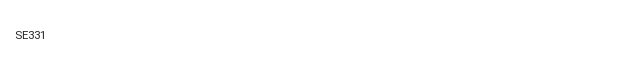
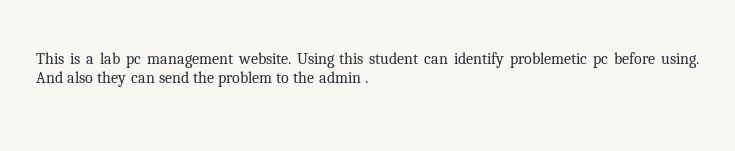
[15,31,46,39] SE331 -> [36,52,699,68] [36,71,368,87] This is a lab pc management website. Using this student can identify problemetic pc before using. And also they can send the problem to the admin .

